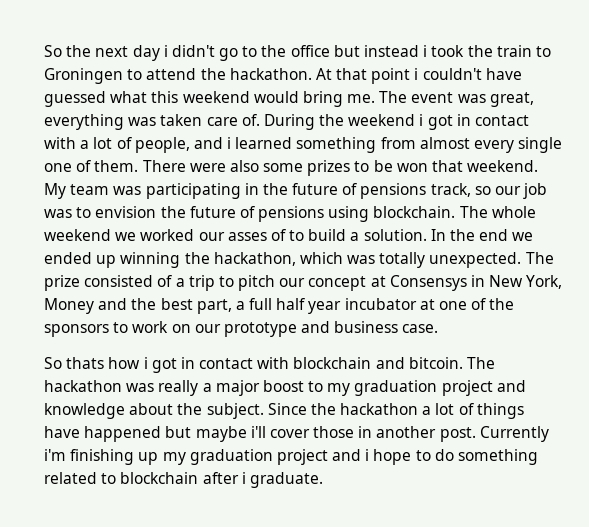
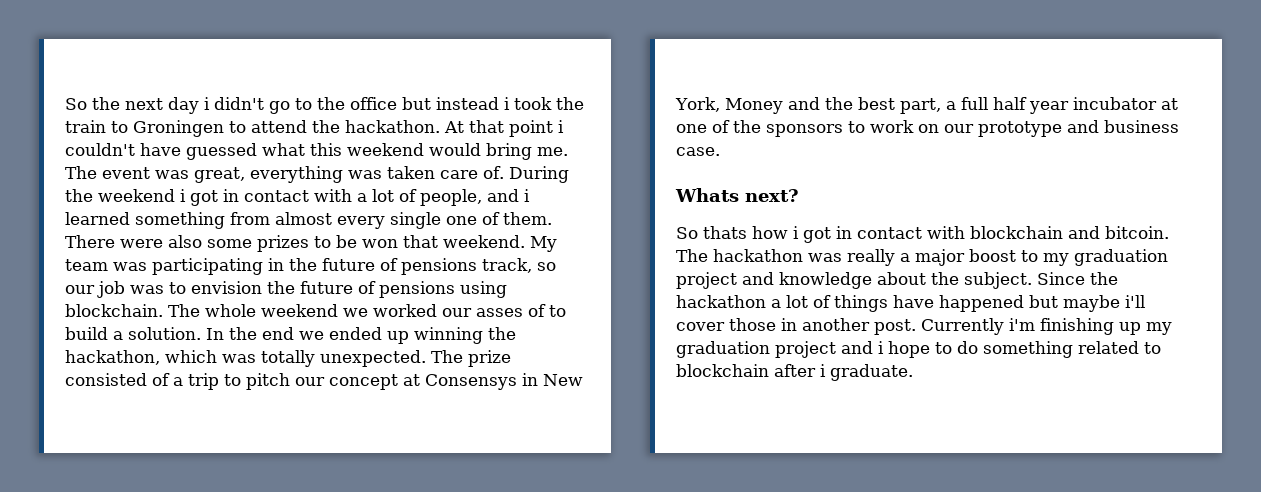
(439, 328) none -> [675,188,799,202] // Whats next?

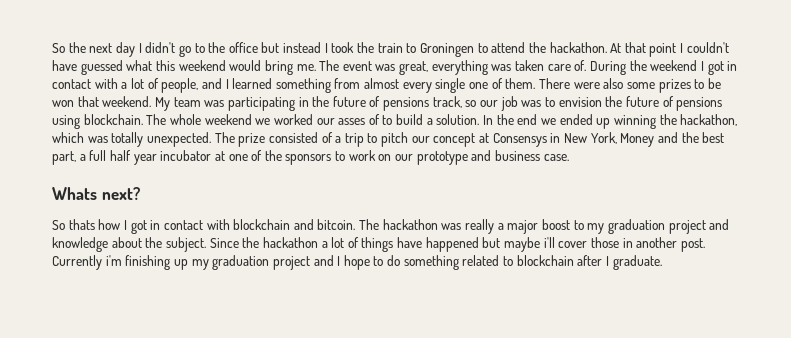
[204,97,210,110] i -> [138,43,142,53] I
[504,97,510,110] i -> [324,43,328,53] I
[558,120,564,133] i -> [680,43,684,53] I
[180,189,186,202] i -> [700,61,704,71] I
[524,189,530,202] i -> [225,79,229,89] I
[793,226,799,239] i -> [123,220,127,230] I
[878,341,884,354] i -> [337,256,341,266] I
[820,364,826,377] i -> [605,256,609,266] I

